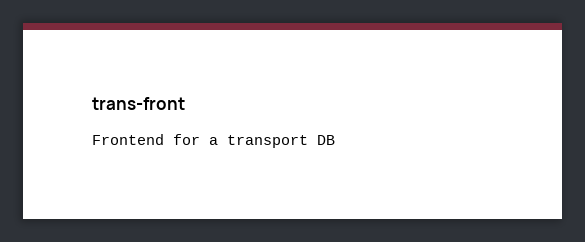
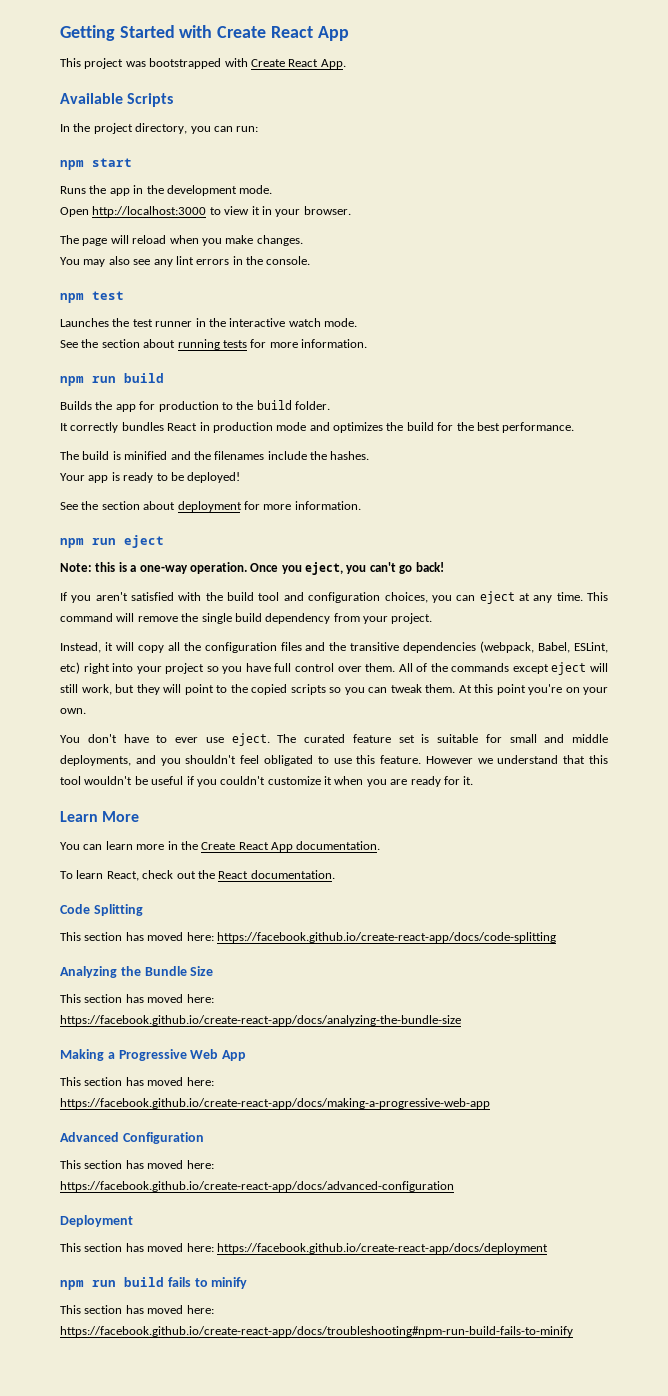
[92,97,185,110] [92,134,335,148] trans-front // Frontend for a transport DB -> [60,25,349,41] [60,58,346,69] [60,93,174,107] [60,123,259,134] [60,158,132,170] [60,185,273,196] [60,206,351,217] [60,235,303,246] [60,256,311,267] [60,291,124,303] [60,318,357,327] [60,339,367,350] [60,373,164,386] [60,400,330,412] [60,422,575,433] [60,451,370,460] [60,472,241,483] [60,501,361,512] [60,535,164,548] [60,562,444,575] [60,591,609,604] [60,613,433,624] [60,641,609,653] [60,662,608,675] [60,684,608,695] [60,708,86,714] [60,733,608,746] [60,755,608,766] [60,776,474,787] [60,811,140,822] [60,841,381,852] [60,870,335,881] [60,904,143,916] [60,932,556,943] [60,966,214,978] [60,994,214,1003] [60,1015,461,1026] [60,1049,247,1061] [60,1077,214,1086] [60,1098,490,1109] [60,1132,204,1144] [60,1160,214,1169] [60,1181,454,1192] [60,1215,133,1227] [60,1243,548,1254] [60,1277,248,1290] [60,1305,214,1314] [60,1326,573,1337] Getting Started with Create React App // This project was bootstrapped with Create React App. // Available Scripts // In the project directory, you can run: // npm start // Runs the app in the development mode. // Open http://localhost:3000 to view it in your browser. // The page will reload when you make changes. // You may also see any lint errors in the console. // npm test // Launches the test runner in the interactive watch mode. // See the section about running tests for more information. // npm run build // Builds the app for production to the build folder. // It correctly bundles React in production mode and optimizes the build for the best performance. // The build is minified and the filenames include the hashes. // Your app is ready to be deployed! // See the section about deployment for more information. // npm run eject // Note: this is a one-way operation. Once you eject, you can't go back! // If you aren't satisfied with the build tool and configuration choices, you can eject at any time. This command will remove the single build dependency from your project. // Instead, it will copy all the configuration files and the transitive dependencies (webpack, Babel, ESLint, etc) right into your project so you have full control over them. All of the commands except eject will still work, but they will point to the copied scripts so you can tweak them. At this point you're on your own. // You don't have to ever use eject. The curated feature set is suitable for small and middle deployments, and you shouldn't feel obligated to use this feature. However we understand that this tool wouldn't be useful if you couldn't customize it when you are ready for it. // Learn More // You can learn more in the Create React App documentation. // To learn React, check out the React documentation. // Code Splitting // This section has moved here: https://facebook.github.io/create-react-app/docs/code-splitting // Analyzing the Bundle Size // This section has moved here: https://facebook.github.io/create-react-app/docs/analyzing-the-bundle-size // Making a Progressive Web App // This section has moved here: https://facebook.github.io/create-react-app/docs/making-a-progressive-web-app // Advanced Configuration // This section has moved here: https://facebook.github.io/create-react-app/docs/advanced-configuration // Deployment // This section has moved here: https://facebook.github.io/create-react-app/docs/deployment // npm run build fails to minify // This section has moved here: https://facebook.github.io/create-react-app/docs/troubleshooting#npm-run-build-fails-to-minify

